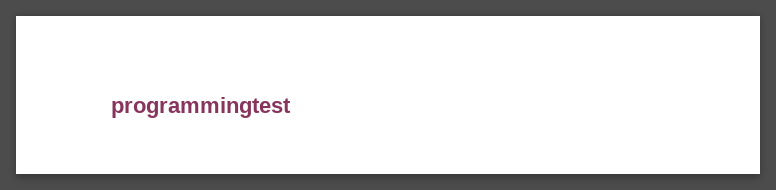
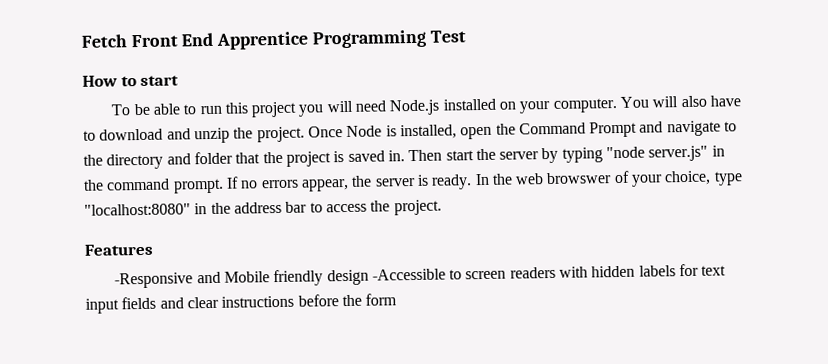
[111,97,291,118] programmingtest -> [81,29,466,50] [82,75,180,87] [111,95,741,118] [83,120,738,144] [83,145,725,170] [83,170,743,194] [84,199,442,216] [84,243,154,256] [114,263,727,289] [85,293,398,314] Fetch Front End Apprentice Programming Test // How to start // To be able to run this project you will need Node.js installed on your computer. You will also have to download and unzip the project. Once Node is installed, open the Command Prompt and navigate to the directory and folder that the project is saved in. Then start the server by typing "node server.js" in the command prompt. If no errors appear, the server is ready. In the web browswer of your choice, type "localhost:8080" in the address bar to access the project. // Features // -Responsive and Mobile friendly design -Accessible to screen readers with hidden labels for text input fields and clear instructions before the form

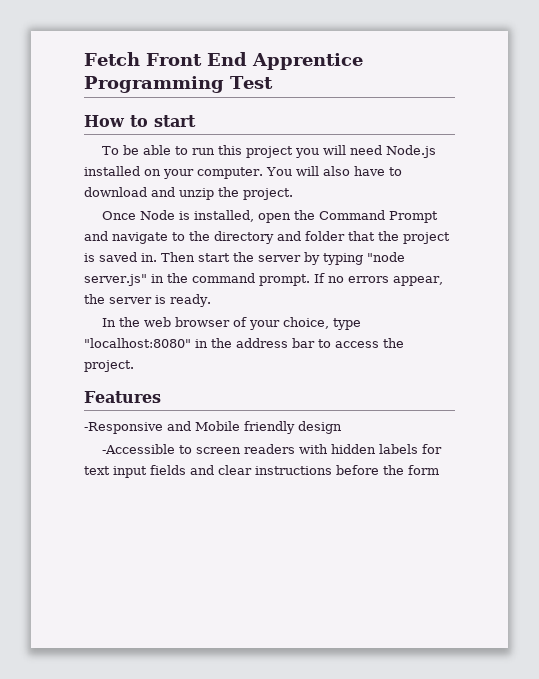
(305, 134) none -> (293, 194) //
(473, 182) none -> (211, 300) //
[546,172,613,185] browswer -> [174,317,230,327] browser
(369, 277) none -> (342, 427) //

